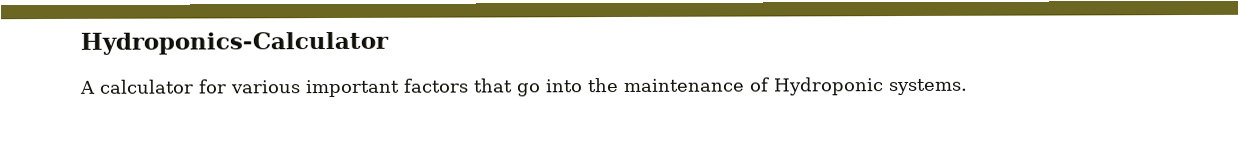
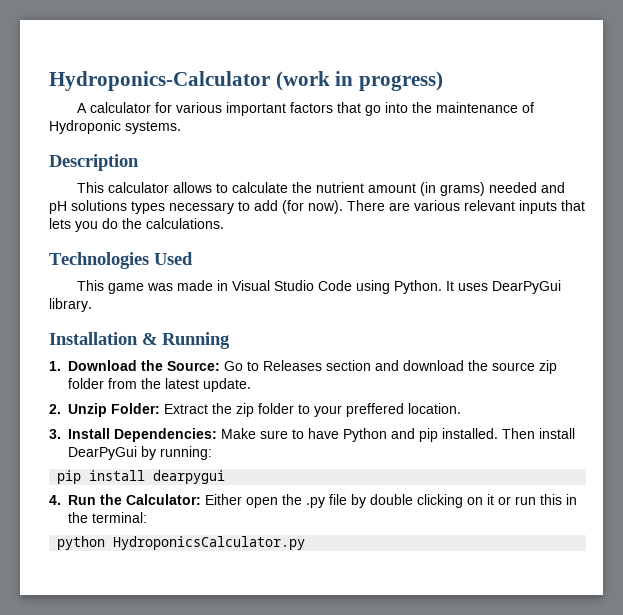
(389, 43) none -> [275,71,444,91] (work in progress)
(968, 87) none -> [49,154,139,171] [77,182,566,196] [49,200,585,214] [49,218,224,232] [49,252,193,269] [77,280,562,294] [49,298,92,312] [49,332,230,349] [49,360,557,374] [68,378,251,392] [49,403,461,417] [49,428,575,442] [68,446,212,460] [57,470,226,484] [49,494,577,508] [68,512,147,523] [57,536,306,550] // Description // This calculator allows to calculate the nutrient amount (in grams) needed and pH solutions types necessary to add (for now). There are various relevant inputs that lets you do the calculations. // Technologies Used // This game was made in Visual Studio Code using Python. It uses DearPyGui library. // Installation & Running // 1. Download the Source: Go to Releases section and download the source zip folder from the latest update. // 2. Unzip Folder: Extract the zip folder to your preffered location. // 3. Install Dependencies: Make sure to have Python and pip installed. Then install DearPyGui by running: // pip install dearpygui // 4. Run the Calculator: Either open the .py file by double clicking on it or run this in the terminal: // python HydroponicsCalculator.py

